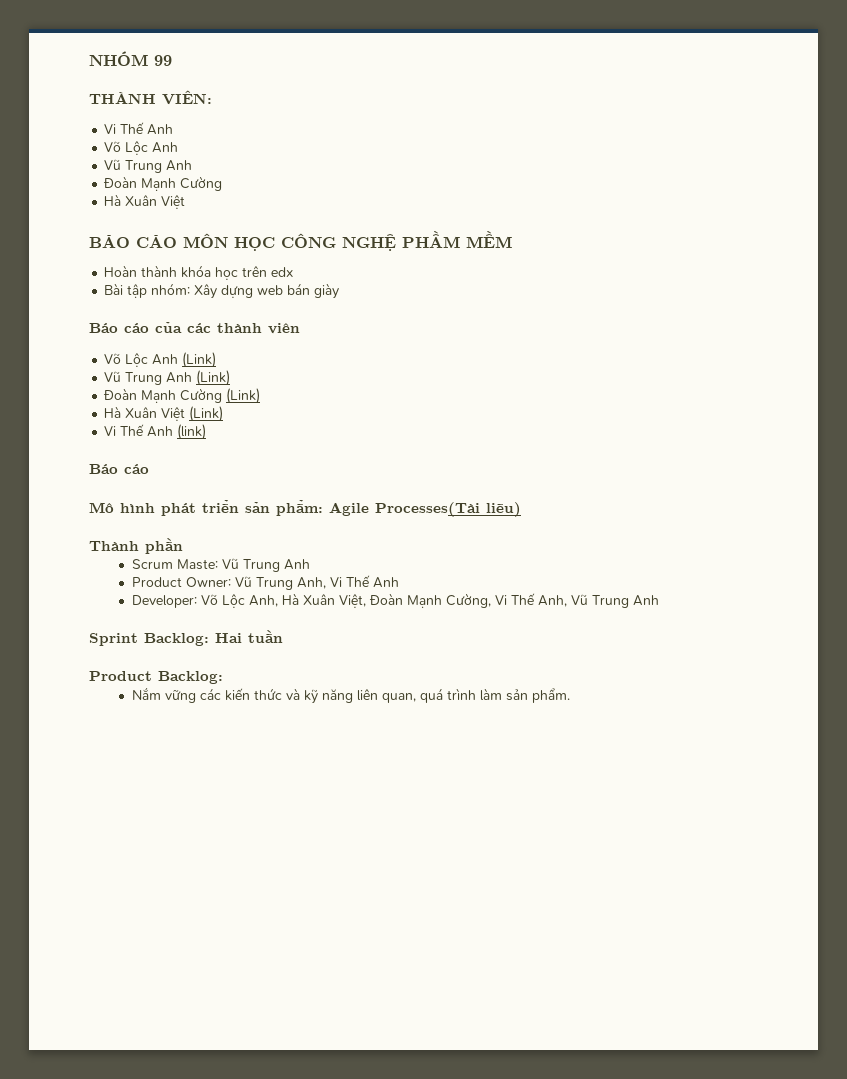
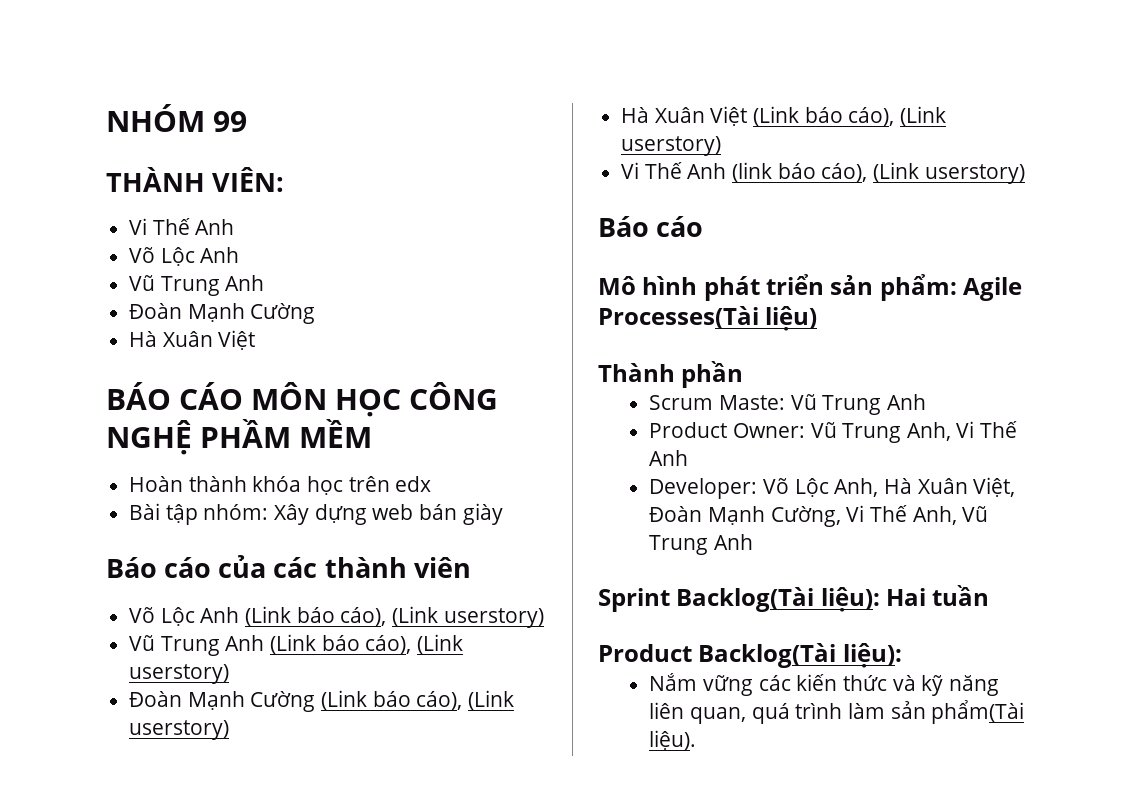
[182,352,217,368] [104,370,231,386] [103,388,261,404] [104,406,224,422] [104,424,207,440] (Link) // Vũ Trung Anh (Link) // Đoàn Mạnh Cường (Link) // Hà Xuân Việt (Link) // Vi Thế Anh (link) -> [245,606,544,628] [129,634,464,656] [129,664,230,684] [129,690,515,712] [129,720,230,740] [621,106,947,126] [621,136,722,156] [621,162,1025,184] (Link báo cáo), (Link userstory) // Vũ Trung Anh (Link báo cáo), (Link userstory) // Đoàn Mạnh Cường (Link báo cáo), (Link userstory) // Hà Xuân Việt (Link báo cáo), (Link userstory) // Vi Thế Anh (link báo cáo), (Link userstory)
[144,633,209,646] Backlog: -> [676,587,880,612] Backlog(Tài liệu):
[158,671,223,684] Backlog: -> [698,643,902,668] Backlog(Tài liệu):
[531,688,570,703] phẩm. -> [931,700,1025,724] [649,730,697,750] phẩm(Tài liệu).

